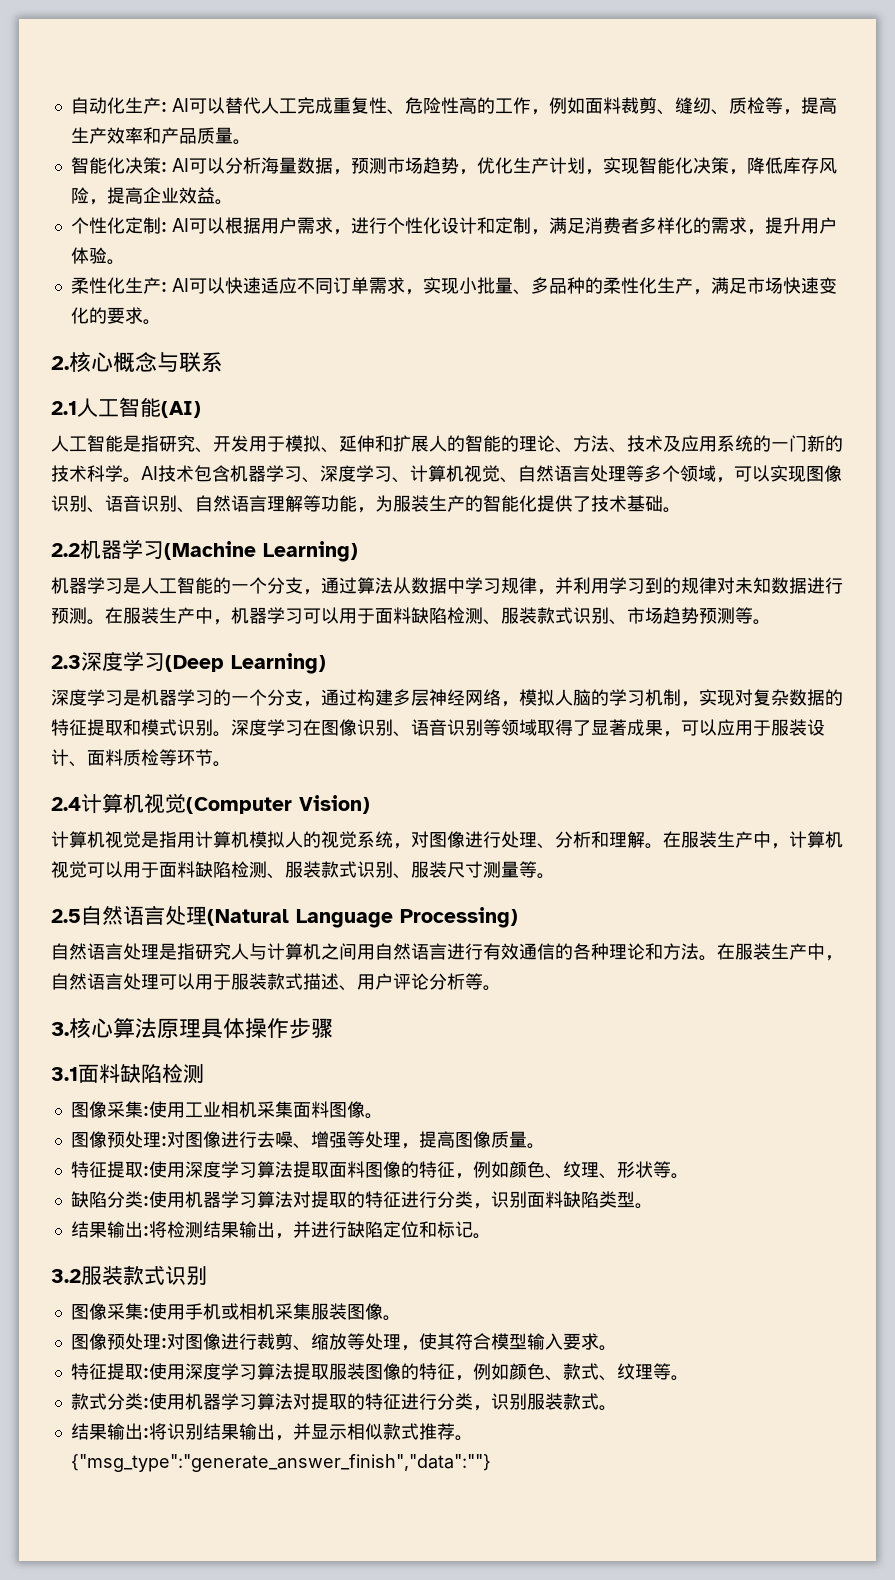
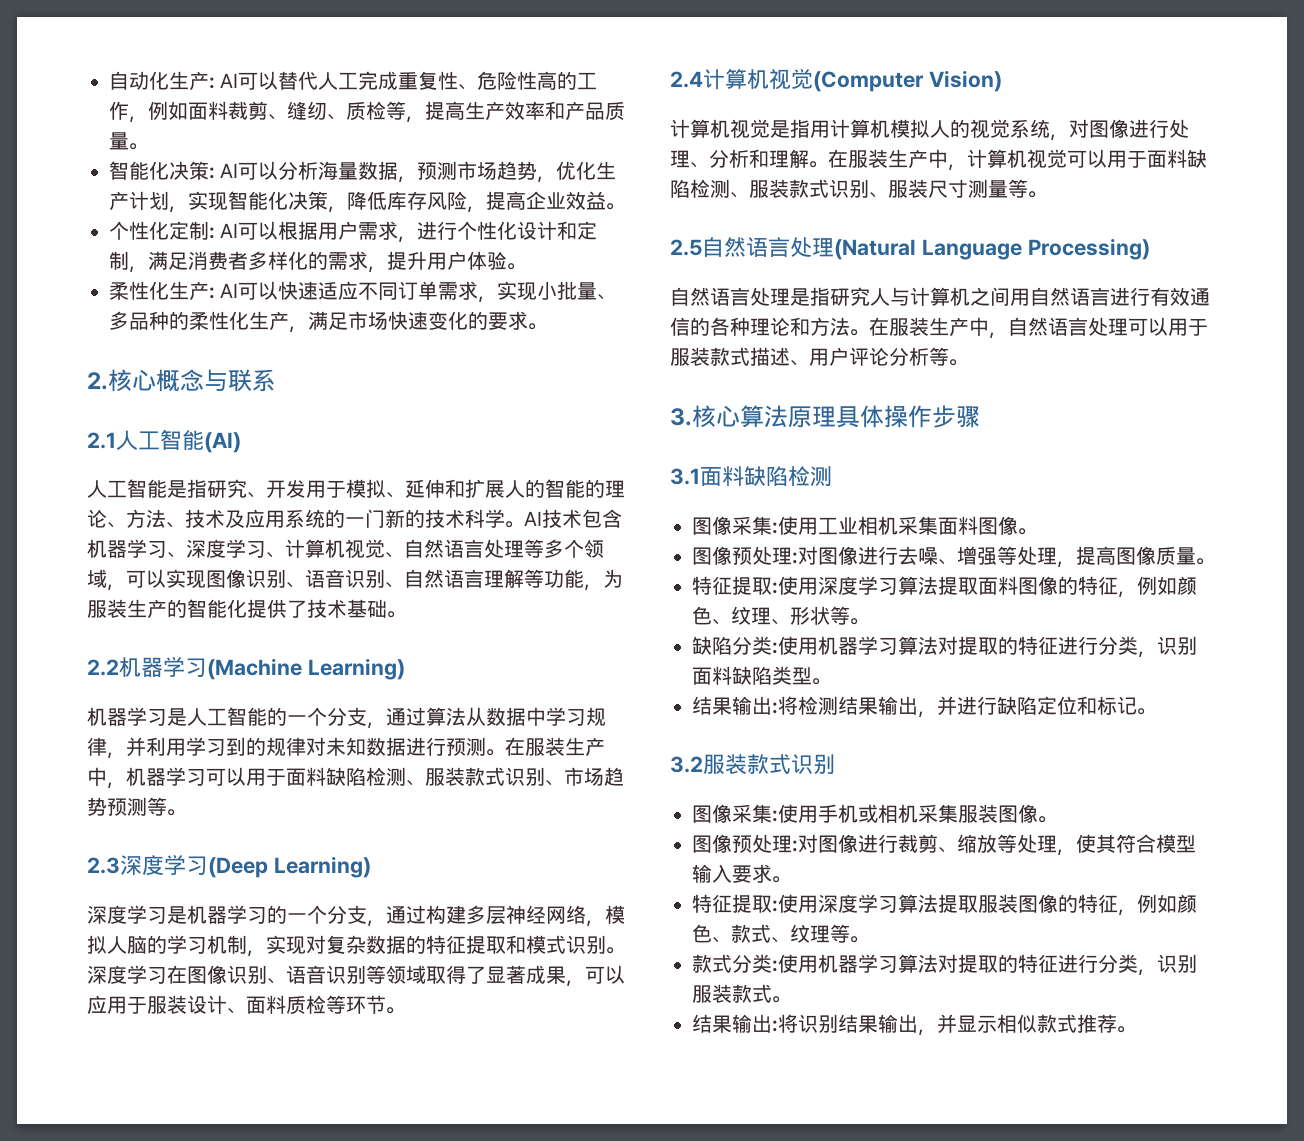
[70,1454,491,1472] {"msg_type":"generate_answer_finish","data":""} -> (1136, 1029) none

